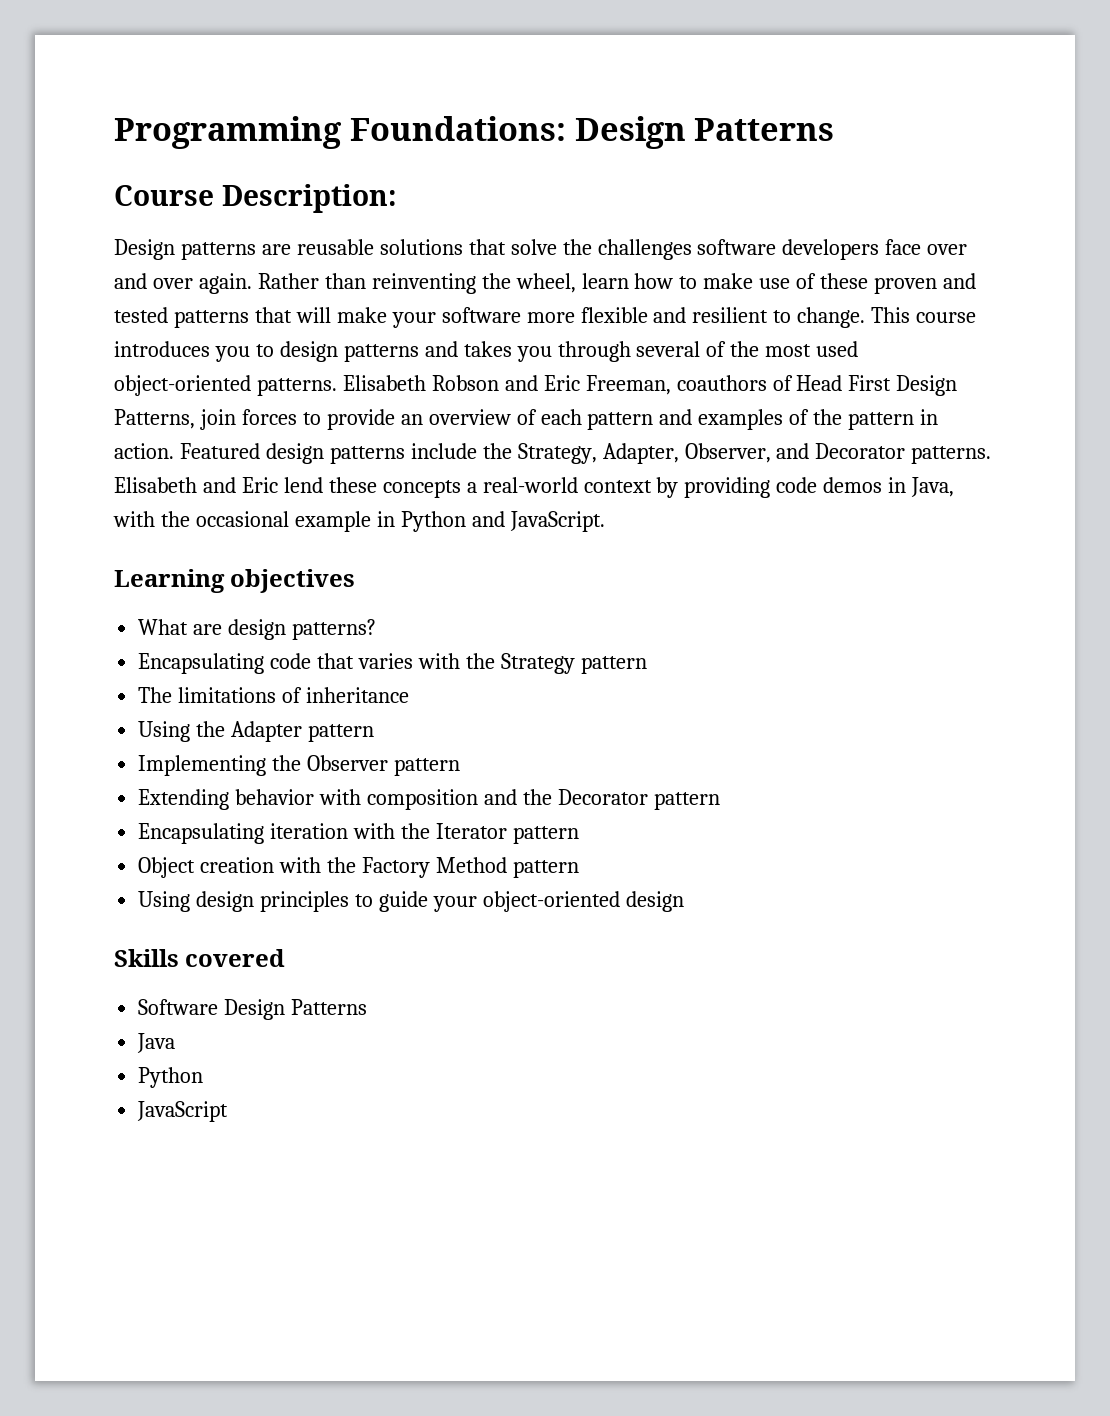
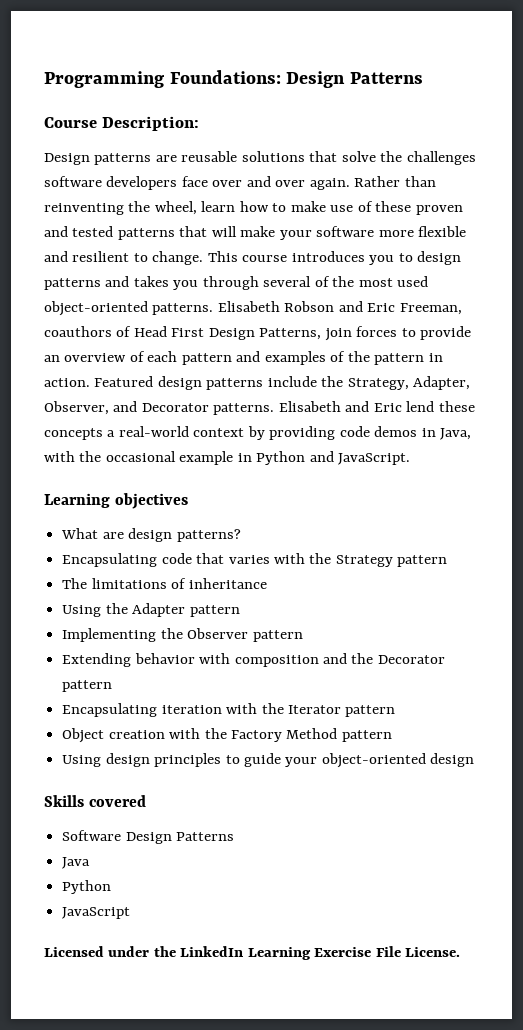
(229, 1111) none -> [44,946,461,960] // Licensed under the LinkedIn Learning Exercise File License.

